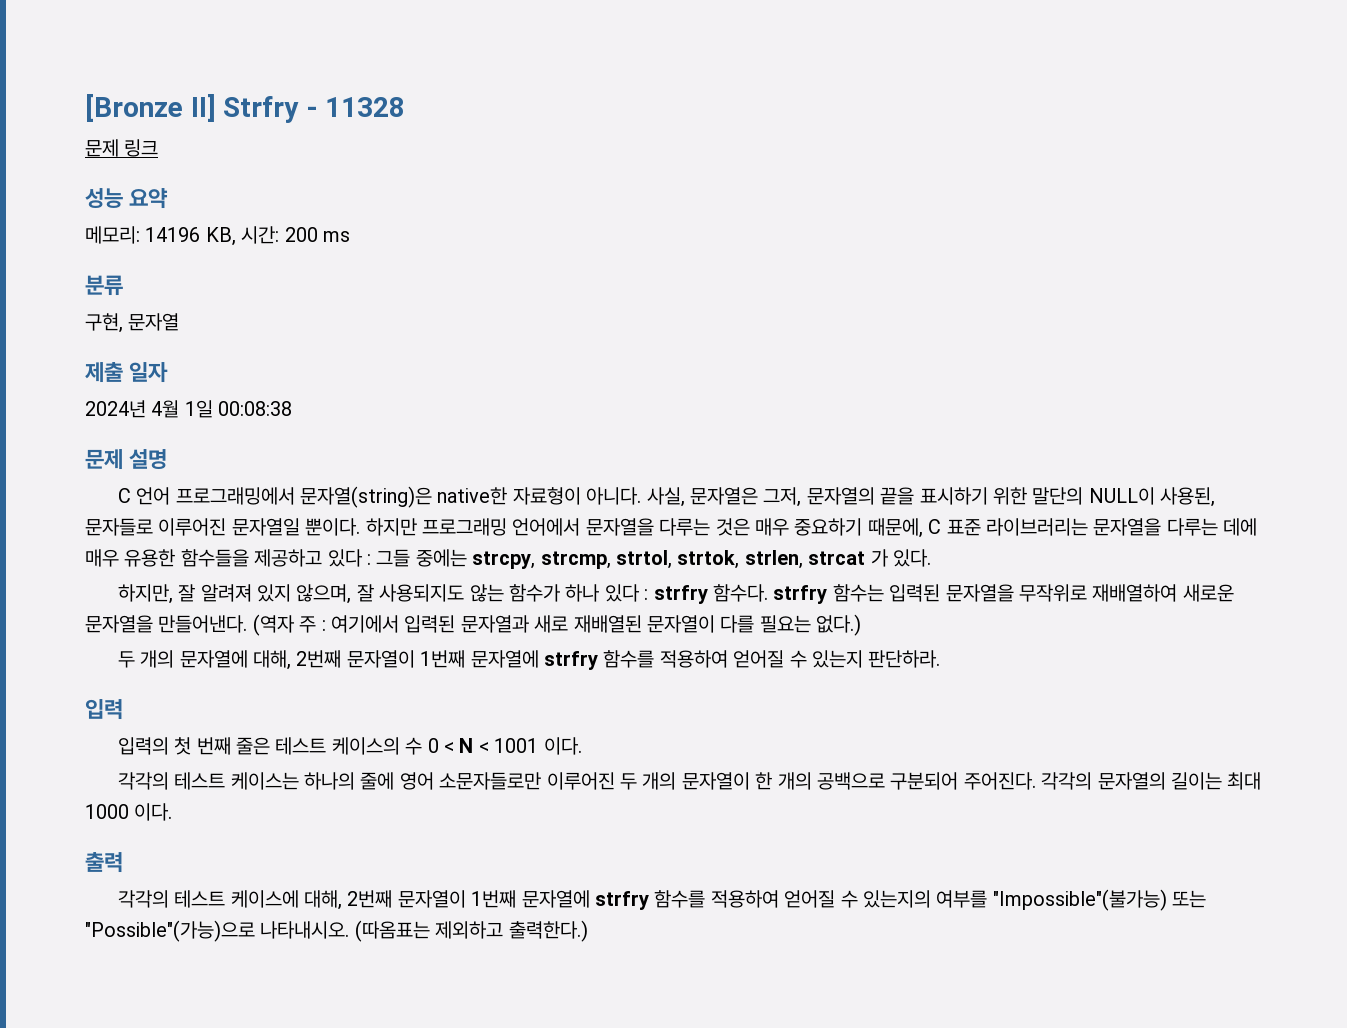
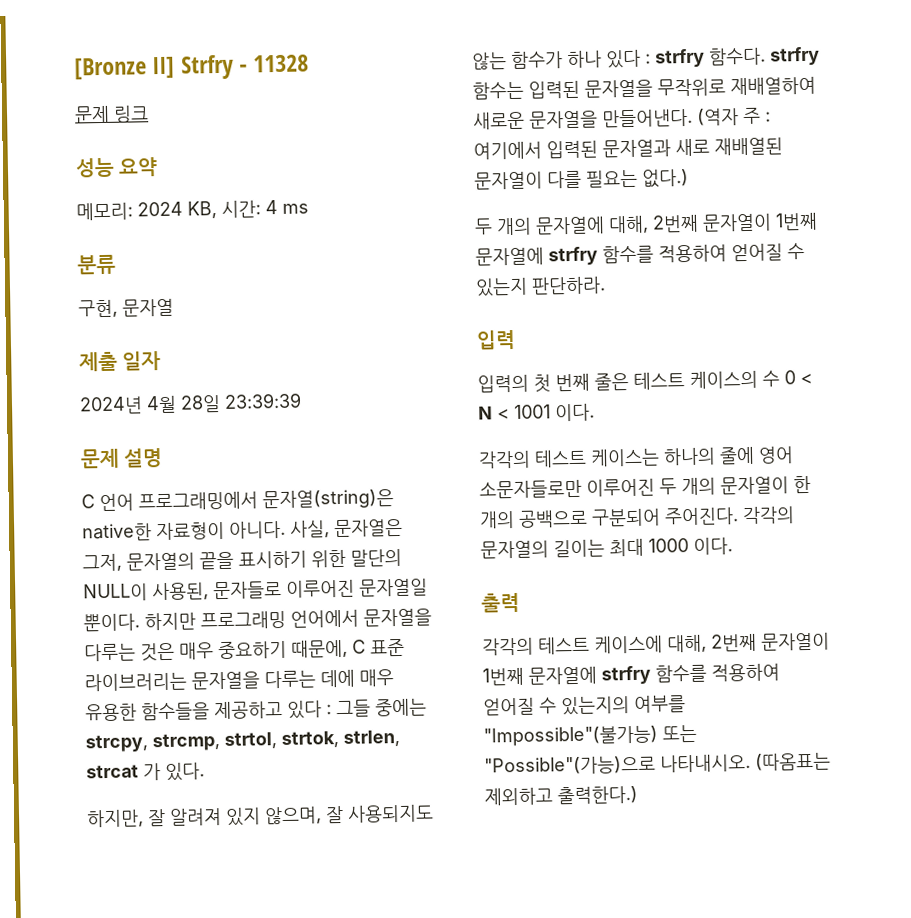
[145,227,201,242] 14196 -> [137,201,183,217] 2024
[284,227,318,242] 200 -> [265,200,278,215] 4
[184,400,293,418] 1일 00:08:38 -> [180,392,302,413] 28일 23:39:39

